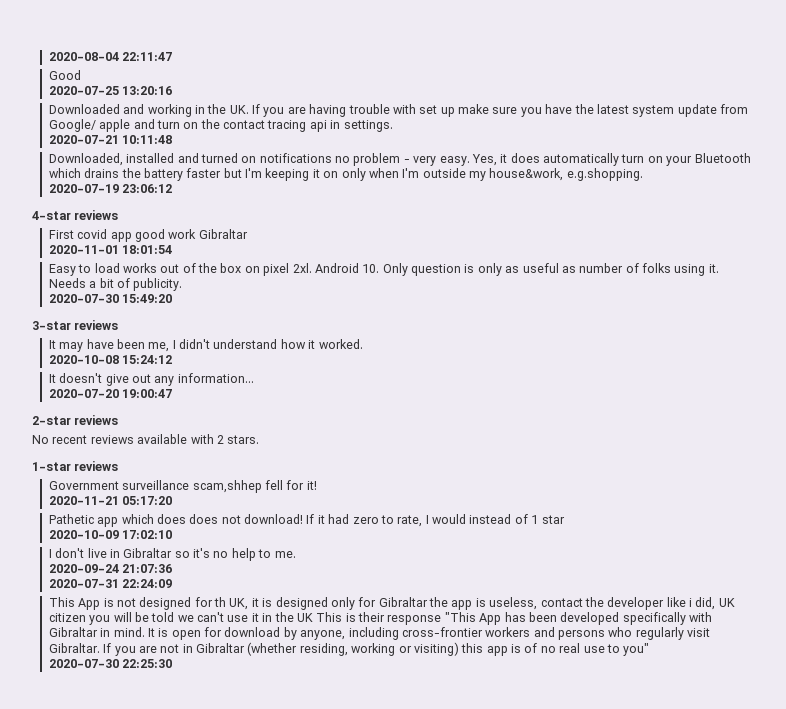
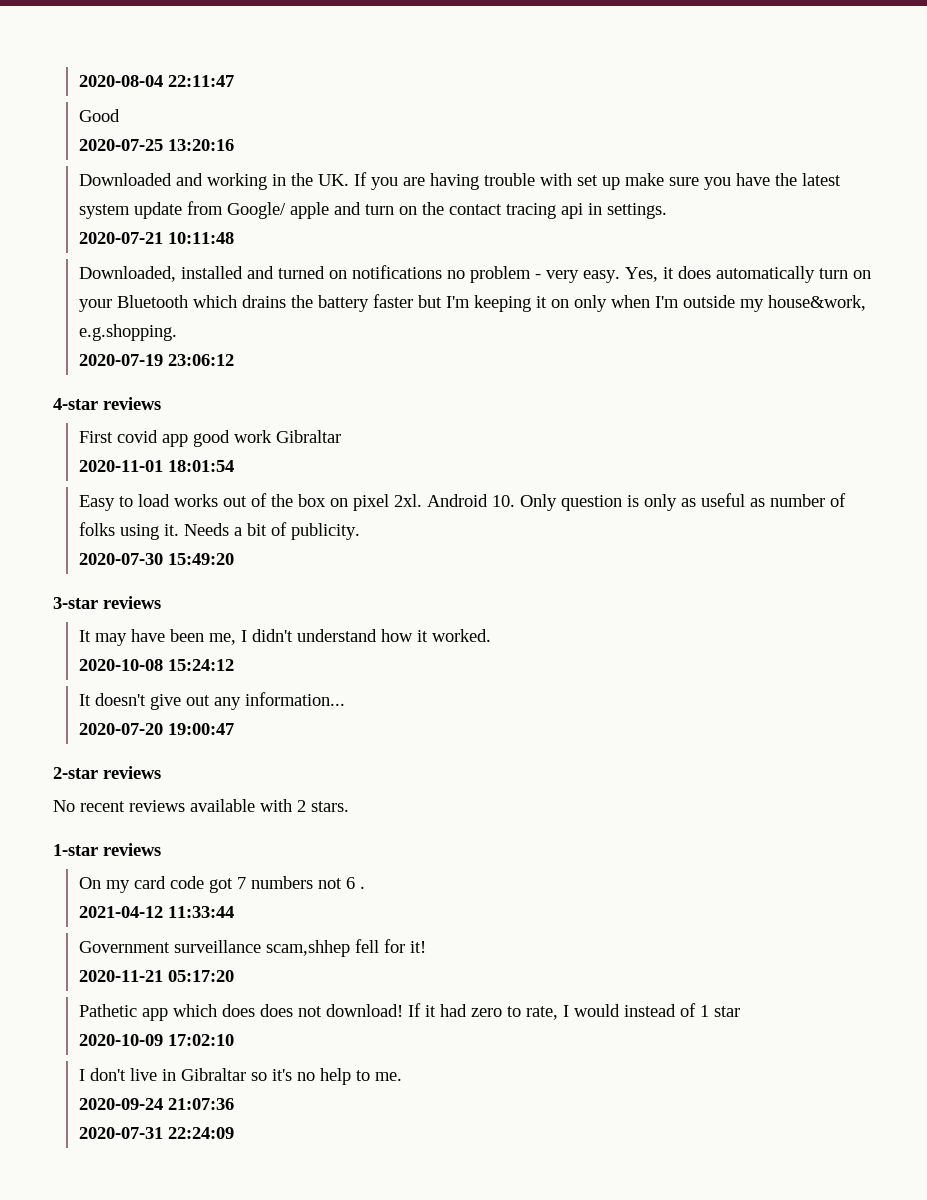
(119, 466) none -> [78,876,365,893] [78,906,234,918] // On my card code got 7 numbers not 6 . // 2021-04-12 11:33:44
[48,597,735,610] [48,612,713,625] [48,627,711,640] [48,642,650,656] [48,659,173,668] // This App is not designed for th UK, it is designed only for Gibraltar the app is useless, contact the developer like i did, UK citizen you will be told we can't use it in the UK This is their response "This App has been developed specifically with Gibraltar in mind. It is open for download by anyone, including cross-frontier workers and persons who regularly visit Gibraltar. If you are not in Gibraltar (whether residing, working or visiting) this app is of no real use to you" // 2020-07-30 22:25:30 -> (234, 1133) none

